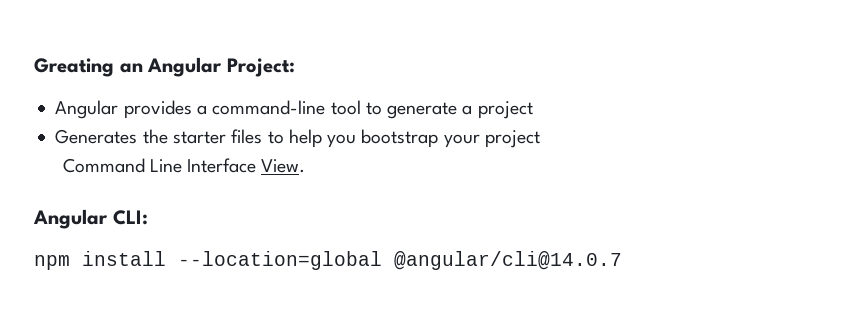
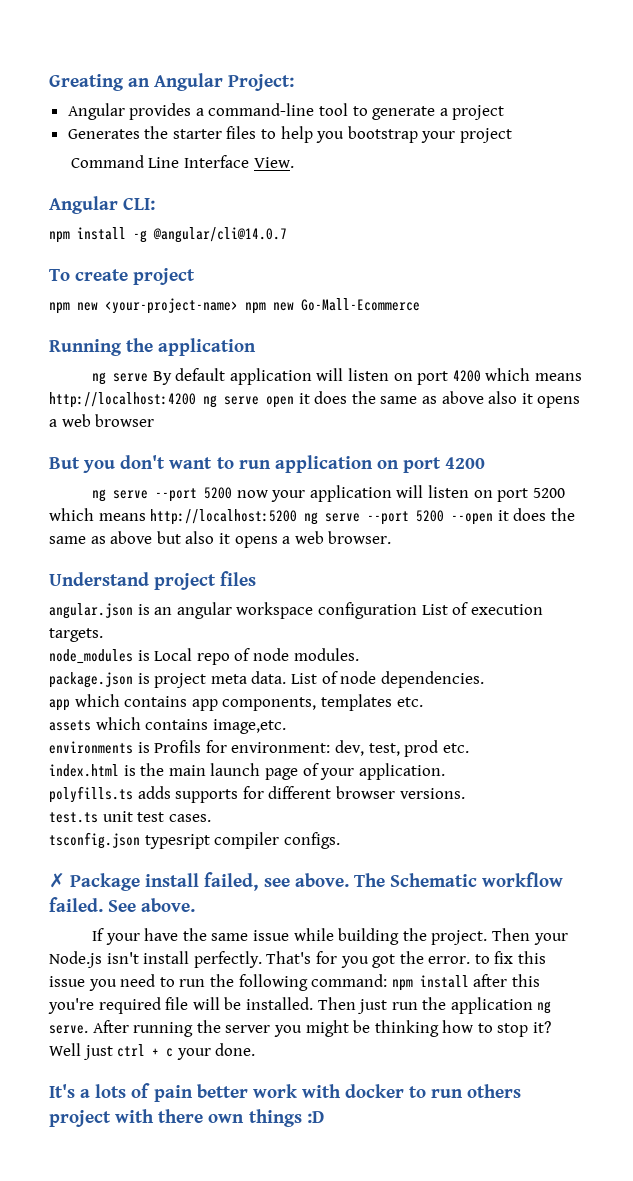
[178,251,382,270] --location=global -> [133,230,147,243] -g
(622, 260) none -> [49,268,196,285] [49,298,420,314] [49,338,257,356] [92,368,583,385] [49,391,581,408] [49,414,155,427] [49,455,486,473] [92,485,565,502] [49,508,575,525] [49,531,392,548] [49,571,257,590] [49,602,543,619] [49,628,103,642] [49,648,359,665] [49,671,484,688] [49,694,423,711] [49,717,286,734] [49,740,469,757] [49,763,445,780] [49,786,465,803] [49,811,211,823] [49,832,340,849] [49,872,564,891] [49,897,196,912] [92,928,568,945] [49,951,547,968] [49,974,540,991] [48,997,552,1014] [49,1020,552,1037] [49,1043,256,1060] [49,1083,522,1102] [49,1109,324,1127] // To create project // npm new <your-project-name> npm new Go-Mall-Ecommerce // Running the application // ng serve By default application will listen on port 4200 which means http://localhost:4200 ng serve open it does the same as above also it opens a web browser // But you don't want to run application on port 4200 // ng serve --port 5200 now your application will listen on port 5200 which means http://localhost:5200 ng serve --port 5200 --open it does the same as above but also it opens a web browser. // Understand project files // angular.json is an angular workspace configuration List of execution targets. // node_modules is Local repo of node modules. // package.json is project meta data. List of node dependencies. // app which contains app components, templates etc. // assets which contains image,etc. // environments is Profils for environment: dev, test, prod etc. // index.html is the main launch page of your application. // polyfills.ts adds supports for different browser versions. // test.ts unit test cases. // tsconfig.json typesript compiler configs. // ✗ Package install failed, see above. The Schematic workflow failed. See above. // If your have the same issue while building the project. Then your Node.js isn't install perfectly. That's for you got the error. to fix this issue you need to run the following command: npm install after this you're required file will be installed. Then just run the application ng serve. After running the server you might be thinking how to stop it? Well just ctrl + c your done. // It's a lots of pain better work with docker to run others project with there own things :D

